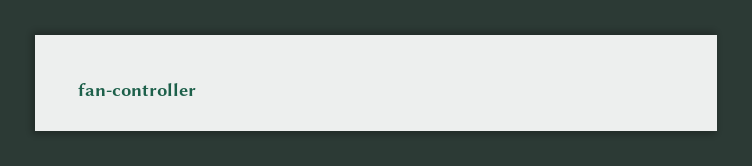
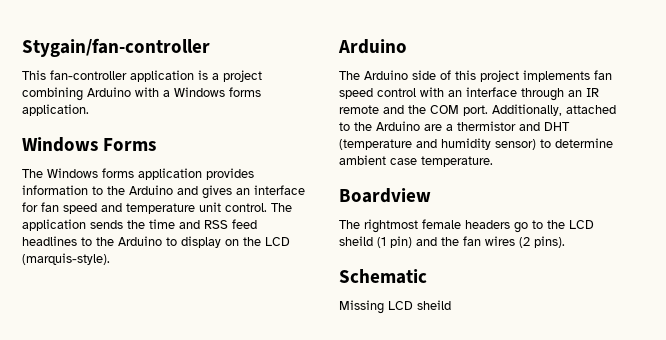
[78,83,196,96] fan-controller -> [22,38,210,57] [22,70,262,82] [22,87,261,101] [22,104,89,116] [22,137,157,152] [22,168,254,180] [22,185,305,199] [22,202,292,214] [22,219,257,231] [22,236,290,248] [22,253,110,265] [338,39,407,54] [339,70,612,82] [339,87,599,101] [339,104,616,116] [339,121,570,131] [339,138,613,150] [339,155,493,167] [339,188,431,203] [339,219,594,233] [339,236,565,248] [339,269,427,284] [339,300,451,314] Stygain/fan-controller // This fan-controller application is a project combining Arduino with a Windows forms application. // Windows Forms // The Windows forms application provides information to the Arduino and gives an interface for fan speed and temperature unit control. The application sends the time and RSS feed headlines to the Arduino to display on the LCD (marquis-style). // Arduino // The Arduino side of this project implements fan speed control with an interface through an IR remote and the COM port. Additionally, attached to the Arduino are a thermistor and DHT (temperature and humidity sensor) to determine ambient case temperature. // Boardview // The rightmost female headers go to the LCD sheild (1 pin) and the fan wires (2 pins). // Schematic // Missing LCD sheild

